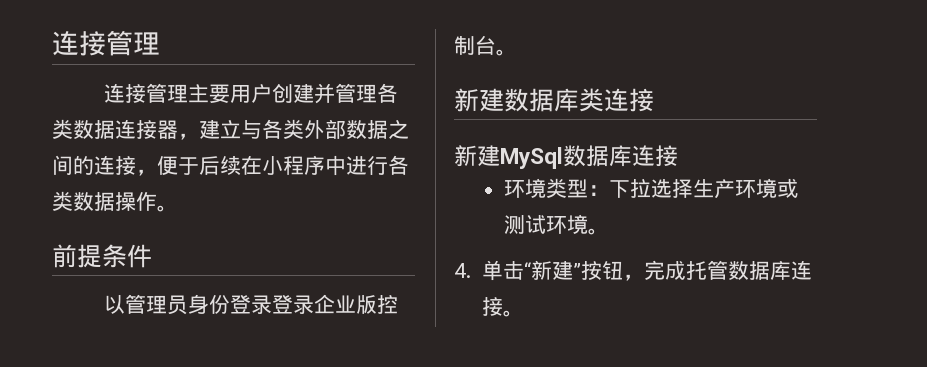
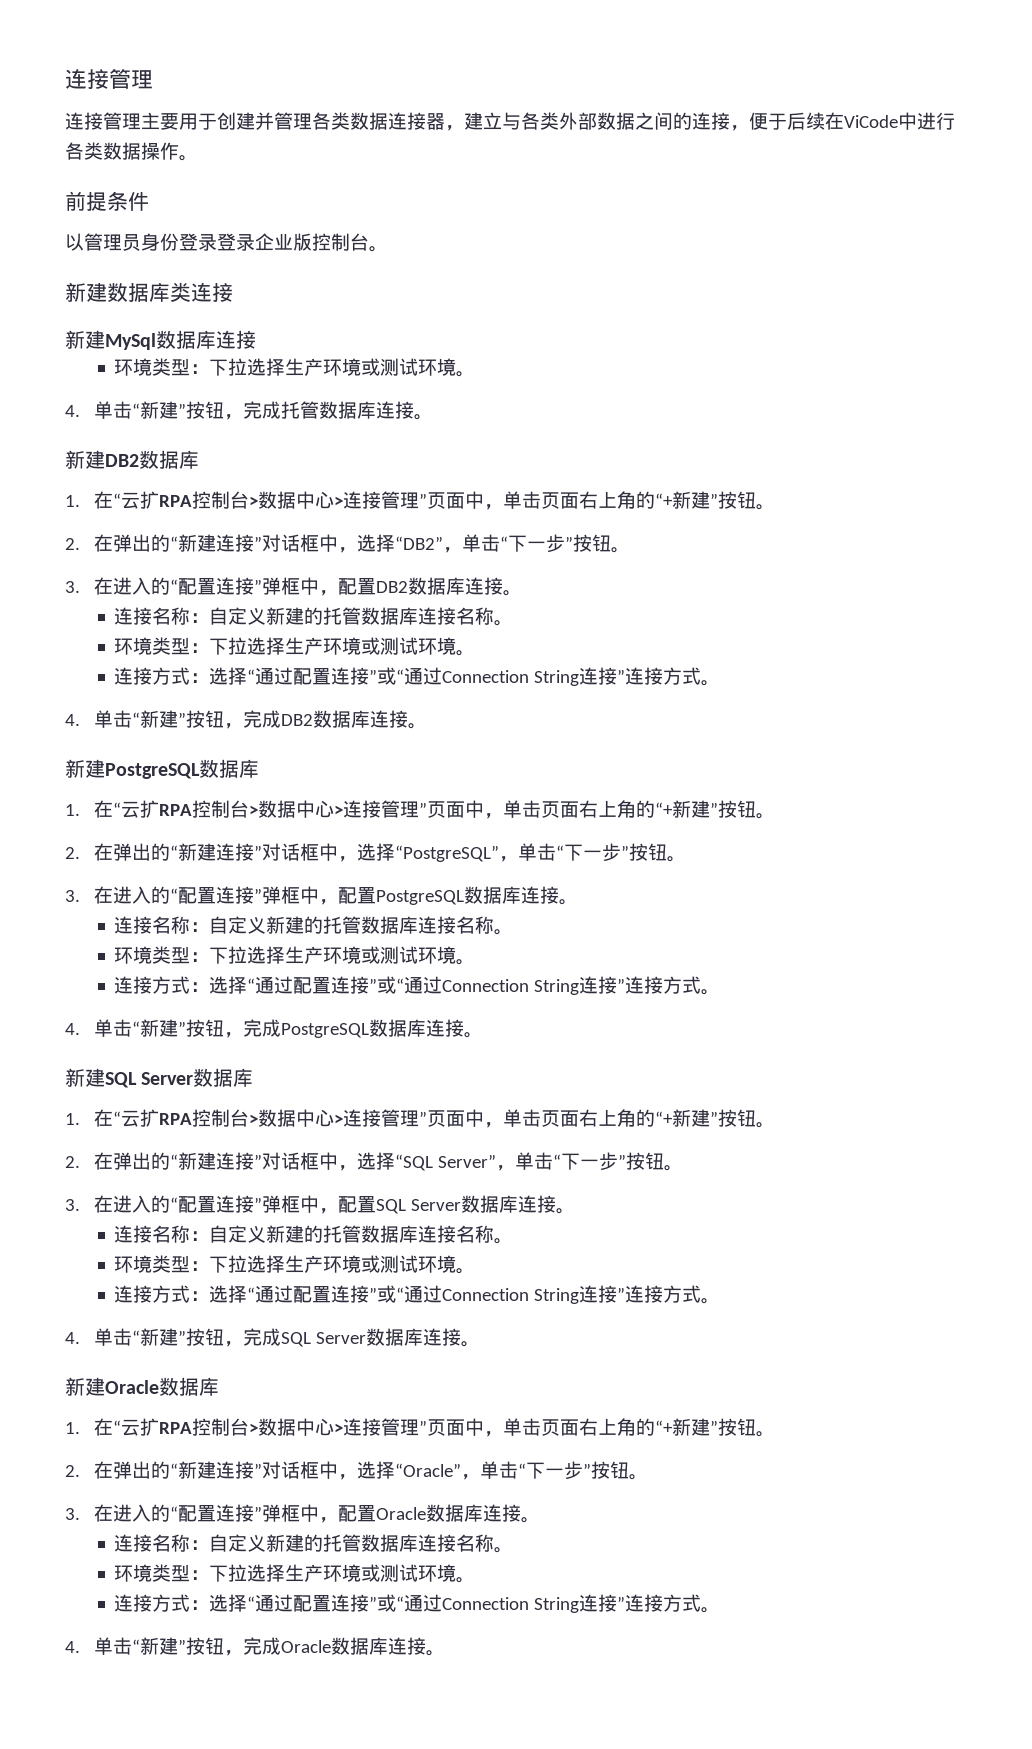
[251,84,273,103] 户 -> [198,113,217,130] 于
[262,155,325,175] 小程序 -> [844,115,898,128] ViCode
(524, 313) none -> [65,450,199,469] [65,491,775,510] [65,534,630,553] [65,577,522,596] [114,607,514,626] [114,637,476,656] [114,667,721,686] [65,710,427,729] [65,759,259,779] [65,800,775,819] [65,843,686,862] [65,886,578,905] [114,916,514,935] [114,946,476,965] [114,976,721,995] [65,1019,483,1038] [65,1068,254,1088] [65,1109,775,1128] [65,1152,683,1171] [65,1195,575,1214] [114,1225,514,1244] [114,1255,476,1274] [114,1285,721,1304] [65,1328,480,1347] [65,1377,219,1396] [65,1418,775,1437] [65,1461,648,1480] [65,1504,540,1523] [114,1534,514,1553] [114,1564,476,1583] [114,1594,721,1613] [65,1637,445,1656] // 新建DB2数据库 // 1.在“云扩RPA控制台>数据中心>连接管理”页面中，单击页面右上角的“+新建”按钮。 // 2.在弹出的“新建连接”对话框中，选择“DB2”，单击“下一步”按钮。 // 3.在进入的“配置连接”弹框中，配置DB2数据库连接。 // 连接名称：自定义新建的托管数据库连接名称。 // 环境类型：下拉选择生产环境或测试环境。 // 连接方式：选择“通过配置连接”或“通过Connection String连接”连接方式。 // 4.单击“新建”按钮，完成DB2数据库连接。 // 新建PostgreSQL数据库 // 1.在“云扩RPA控制台>数据中心>连接管理”页面中，单击页面右上角的“+新建”按钮。 // 2.在弹出的“新建连接”对话框中，选择“PostgreSQL”，单击“下一步”按钮。 // 3.在进入的“配置连接”弹框中，配置PostgreSQL数据库连接。 // 连接名称：自定义新建的托管数据库连接名称。 // 环境类型：下拉选择生产环境或测试环境。 // 连接方式：选择“通过配置连接”或“通过Connection String连接”连接方式。 // 4.单击“新建”按钮，完成PostgreSQL数据库连接。 // 新建SQL Server数据库 // 1.在“云扩RPA控制台>数据中心>连接管理”页面中，单击页面右上角的“+新建”按钮。 // 2.在弹出的“新建连接”对话框中，选择“SQL Server”，单击“下一步”按钮。 // 3.在进入的“配置连接”弹框中，配置SQL Server数据库连接。 // 连接名称：自定义新建的托管数据库连接名称。 // 环境类型：下拉选择生产环境或测试环境。 // 连接方式：选择“通过配置连接”或“通过Connection String连接”连接方式。 // 4.单击“新建”按钮，完成SQL Server数据库连接。 // 新建Oracle数据库 // 1.在“云扩RPA控制台>数据中心>连接管理”页面中，单击页面右上角的“+新建”按钮。 // 2.在弹出的“新建连接”对话框中，选择“Oracle”，单击“下一步”按钮。 // 3.在进入的“配置连接”弹框中，配置Oracle数据库连接。 // 连接名称：自定义新建的托管数据库连接名称。 // 环境类型：下拉选择生产环境或测试环境。 // 连接方式：选择“通过配置连接”或“通过Connection String连接”连接方式。 // 4.单击“新建”按钮，完成Oracle数据库连接。

